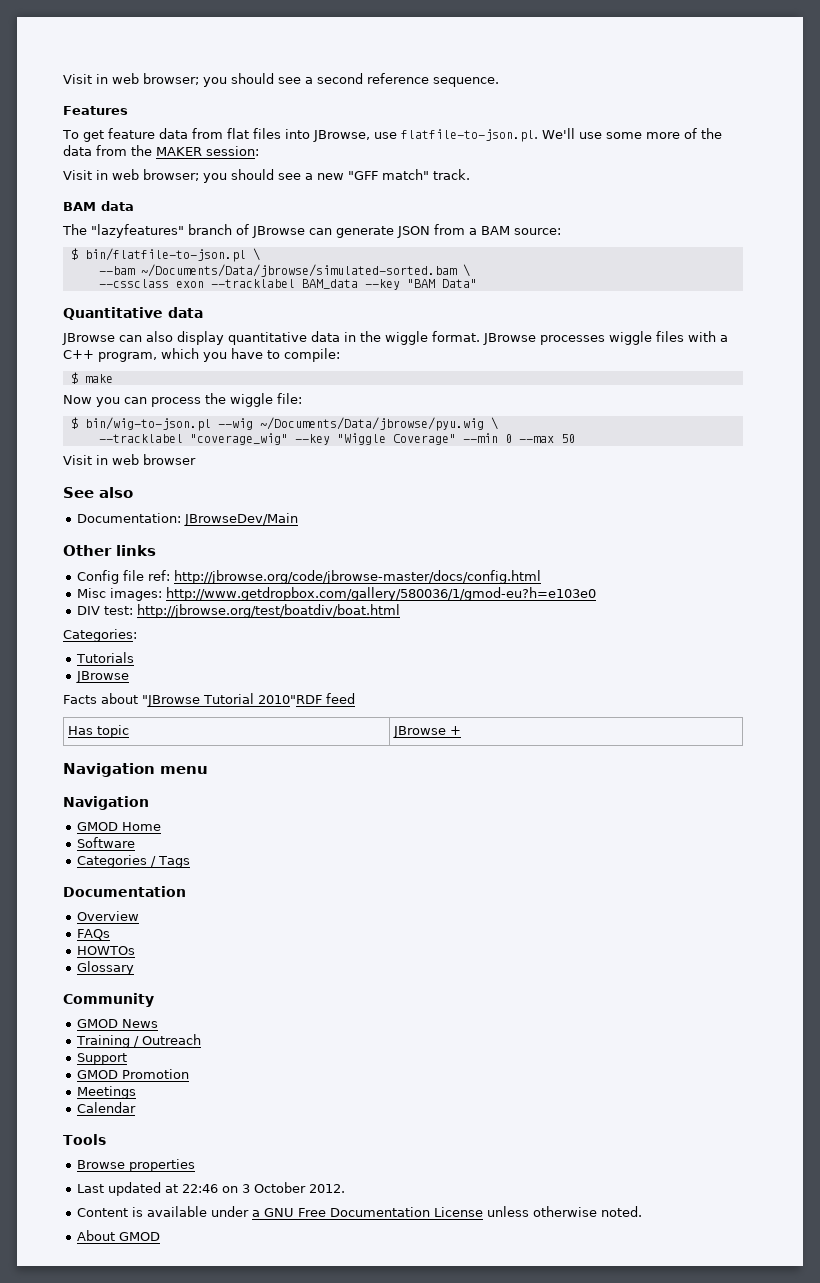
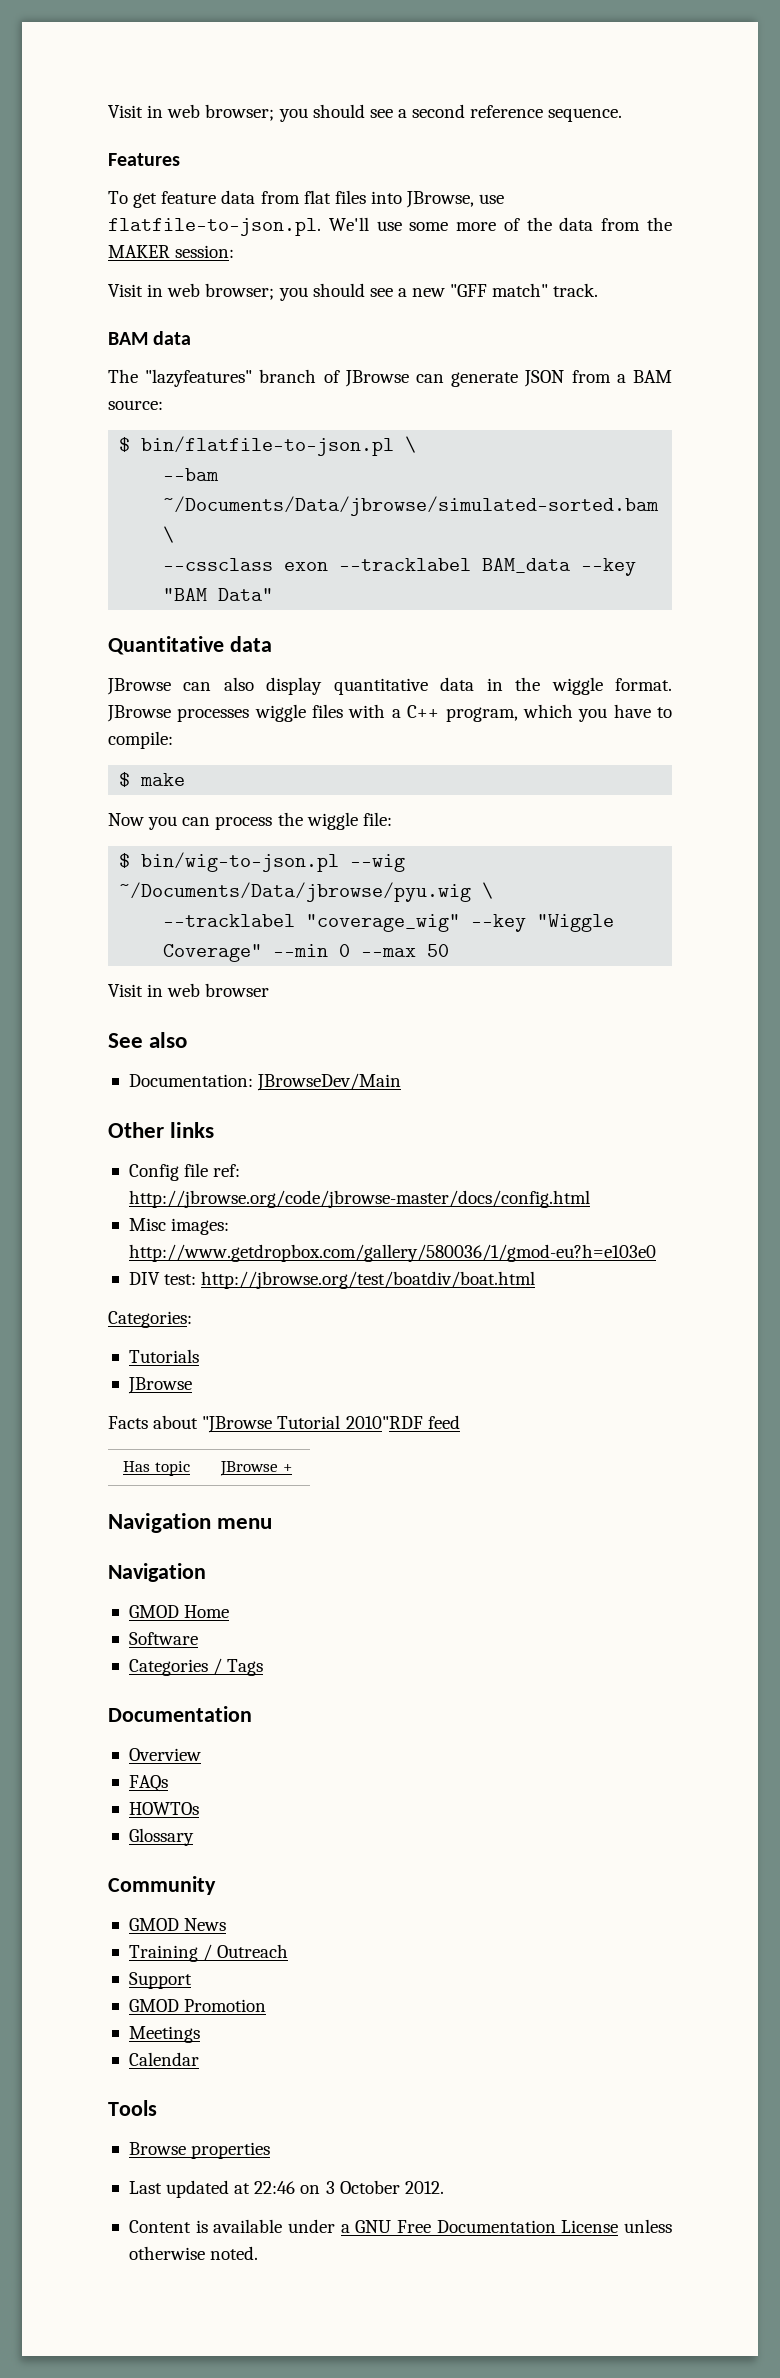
[76,1230,160,1241] // About GMOD -> (259, 2253) none

